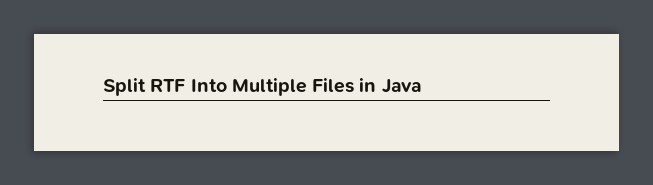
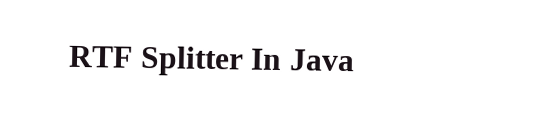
[103,78,377,96] Split RTF Into Multiple Files in -> [68,45,283,77] RTF Splitter In

